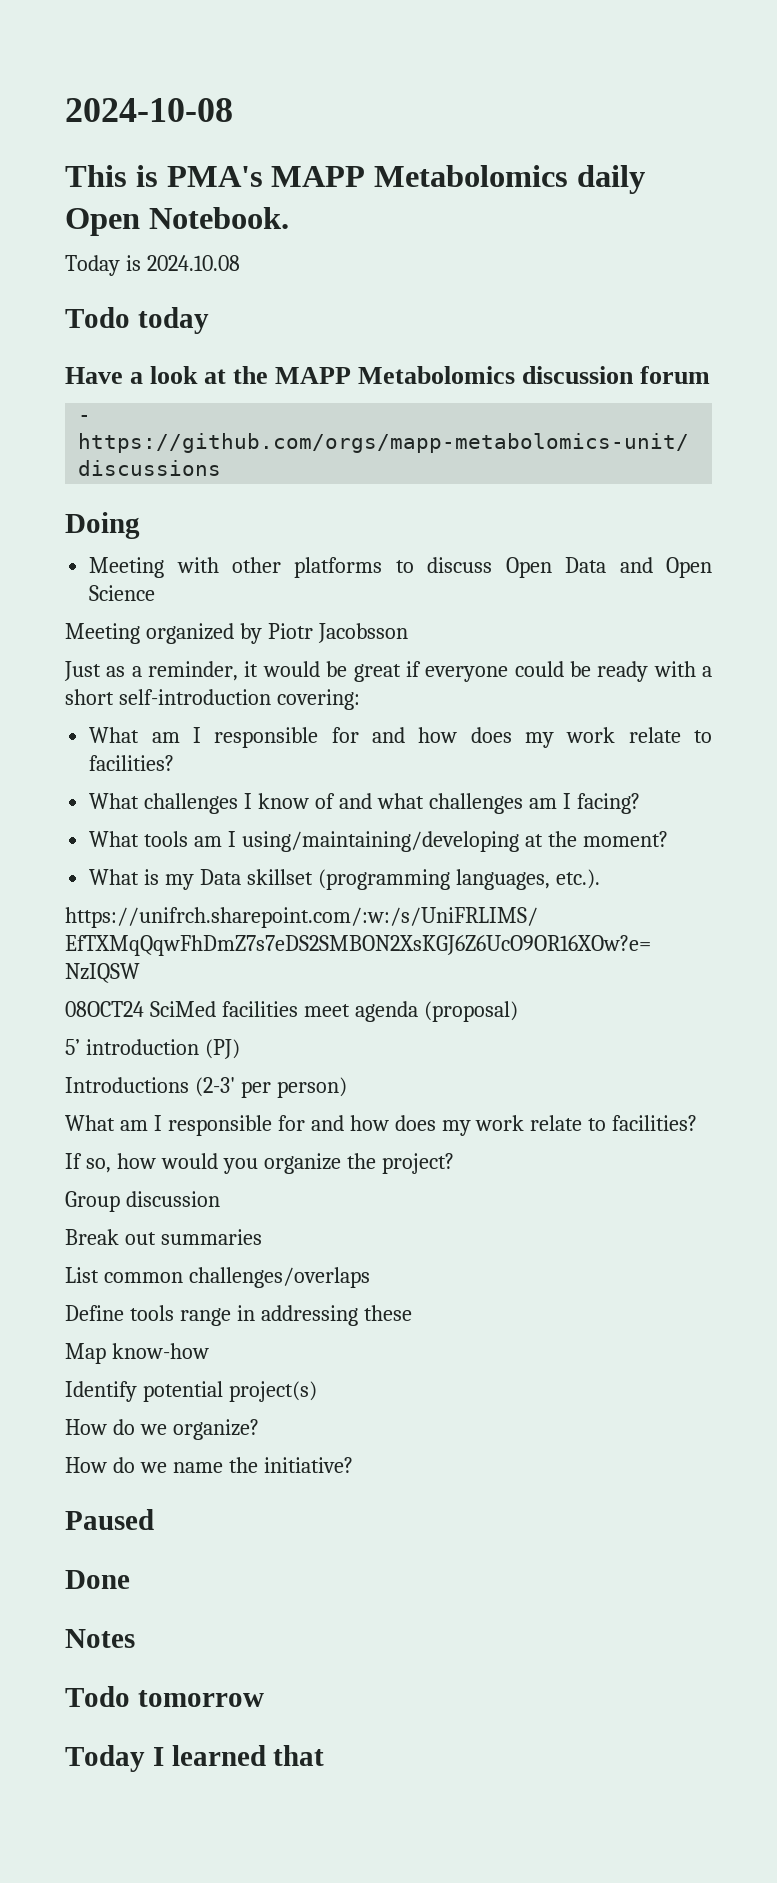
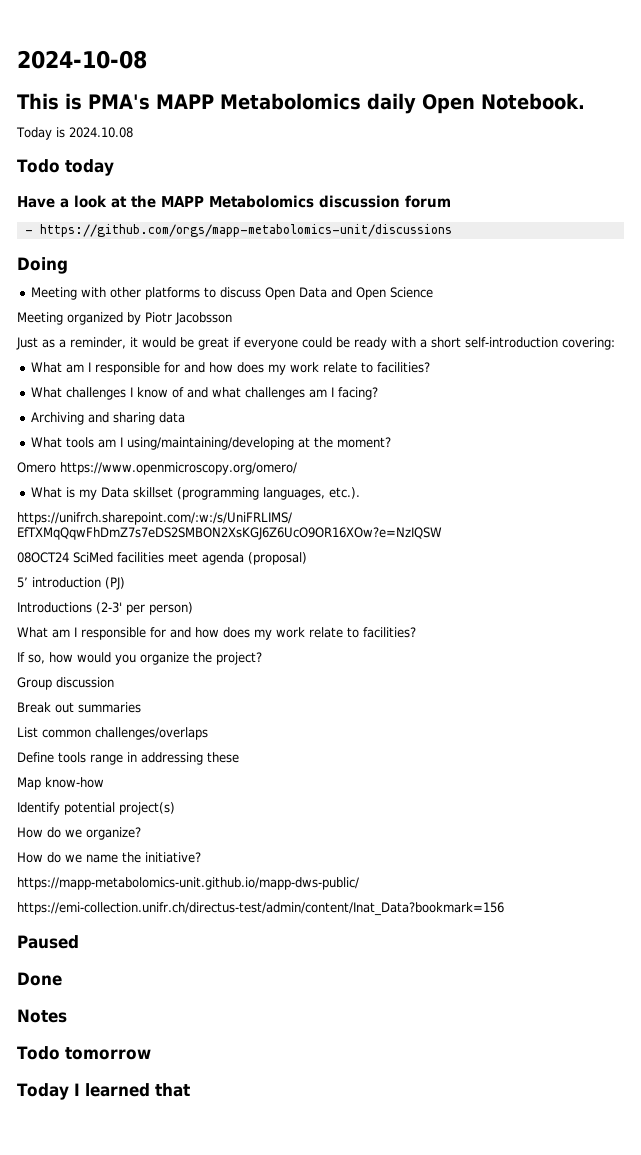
(640, 803) none -> [30,412,185,425] // Archiving and sharing data
(668, 839) none -> [17,462,297,475] // Omero https://www.openmicroscopy.org/omero/
(353, 1465) none -> [17,877,359,890] [17,902,504,916] // https://mapp-metabolomics-unit.github.io/mapp-dws-public/ // https://emi-collection.unifr.ch/directus-test/admin/content/Inat_Data?bookmark=156

